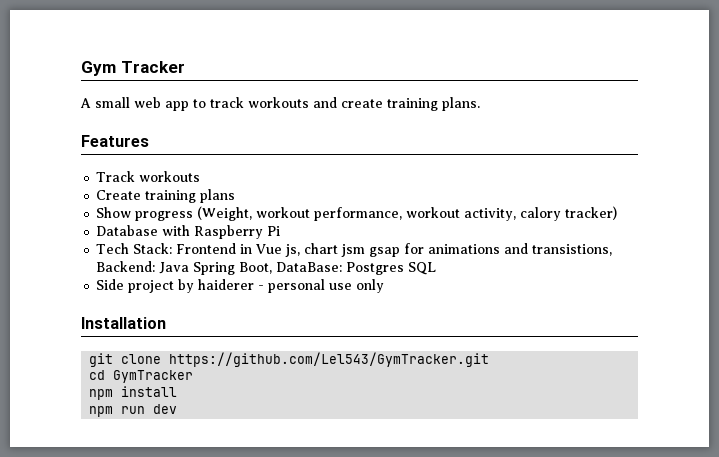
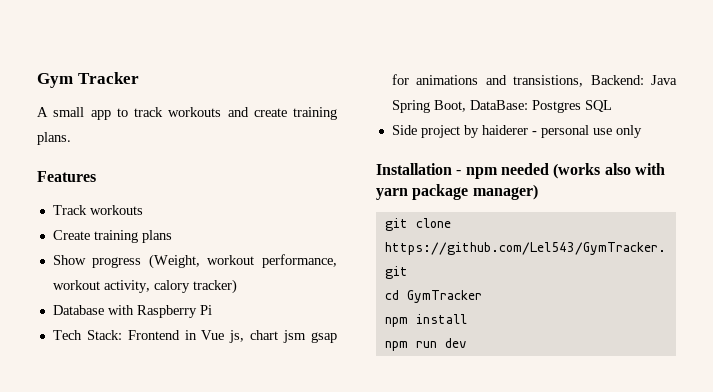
[134,97,161,108] web -> (85, 112) none
(166, 323) none -> [456,163,665,179] [376,184,538,200] - npm needed (works also with yarn package manager)

